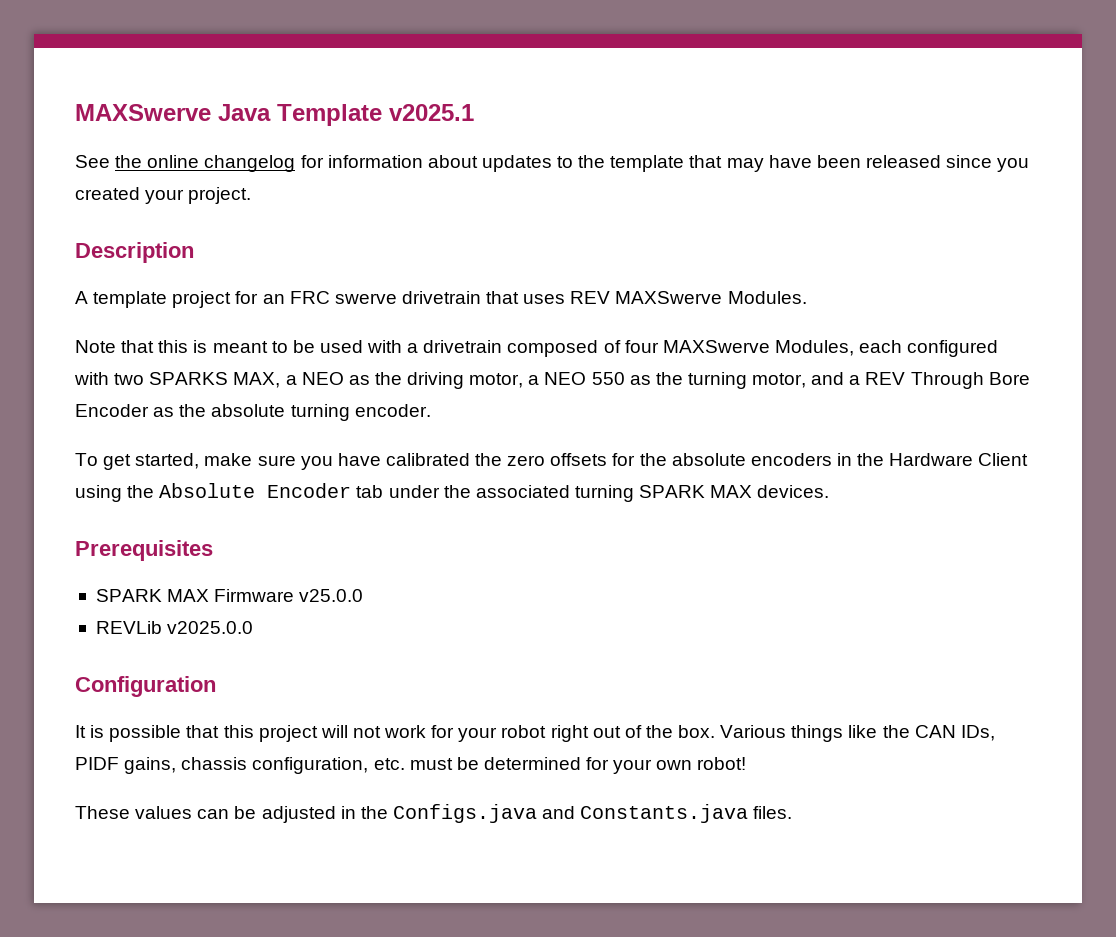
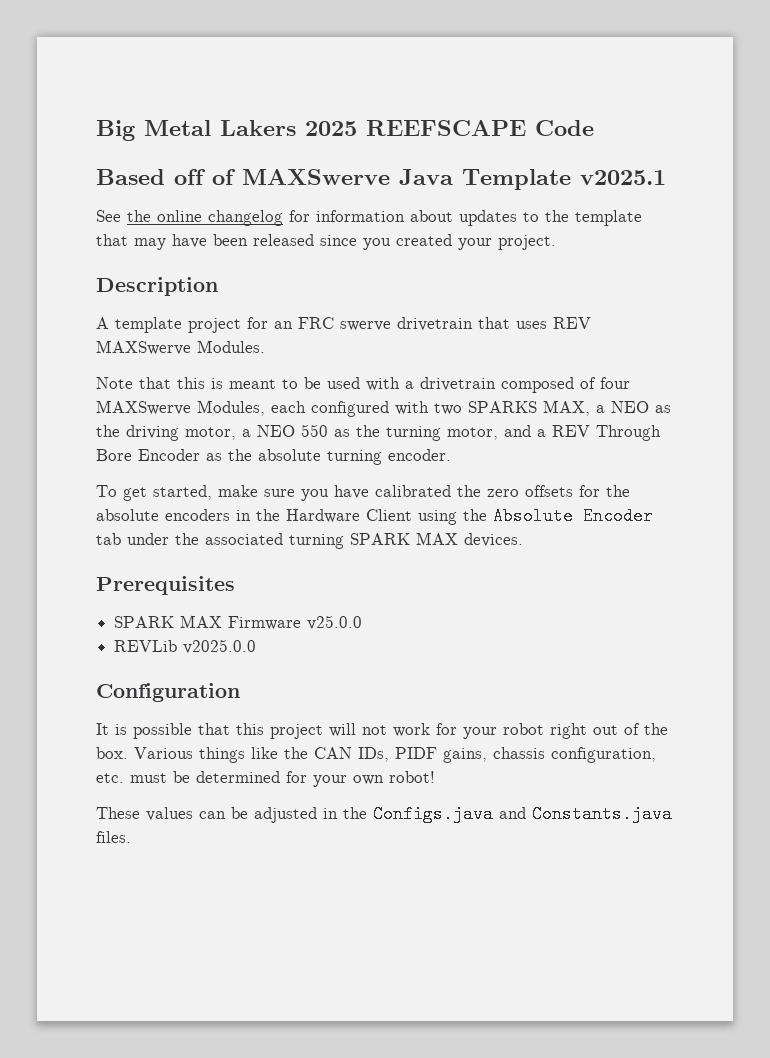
(75, 112) none -> [96,120,594,141] [96,169,236,185] Big Metal Lakers 2025 REEFSCAPE Code // Based off of

